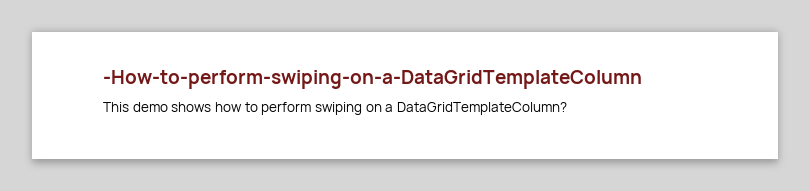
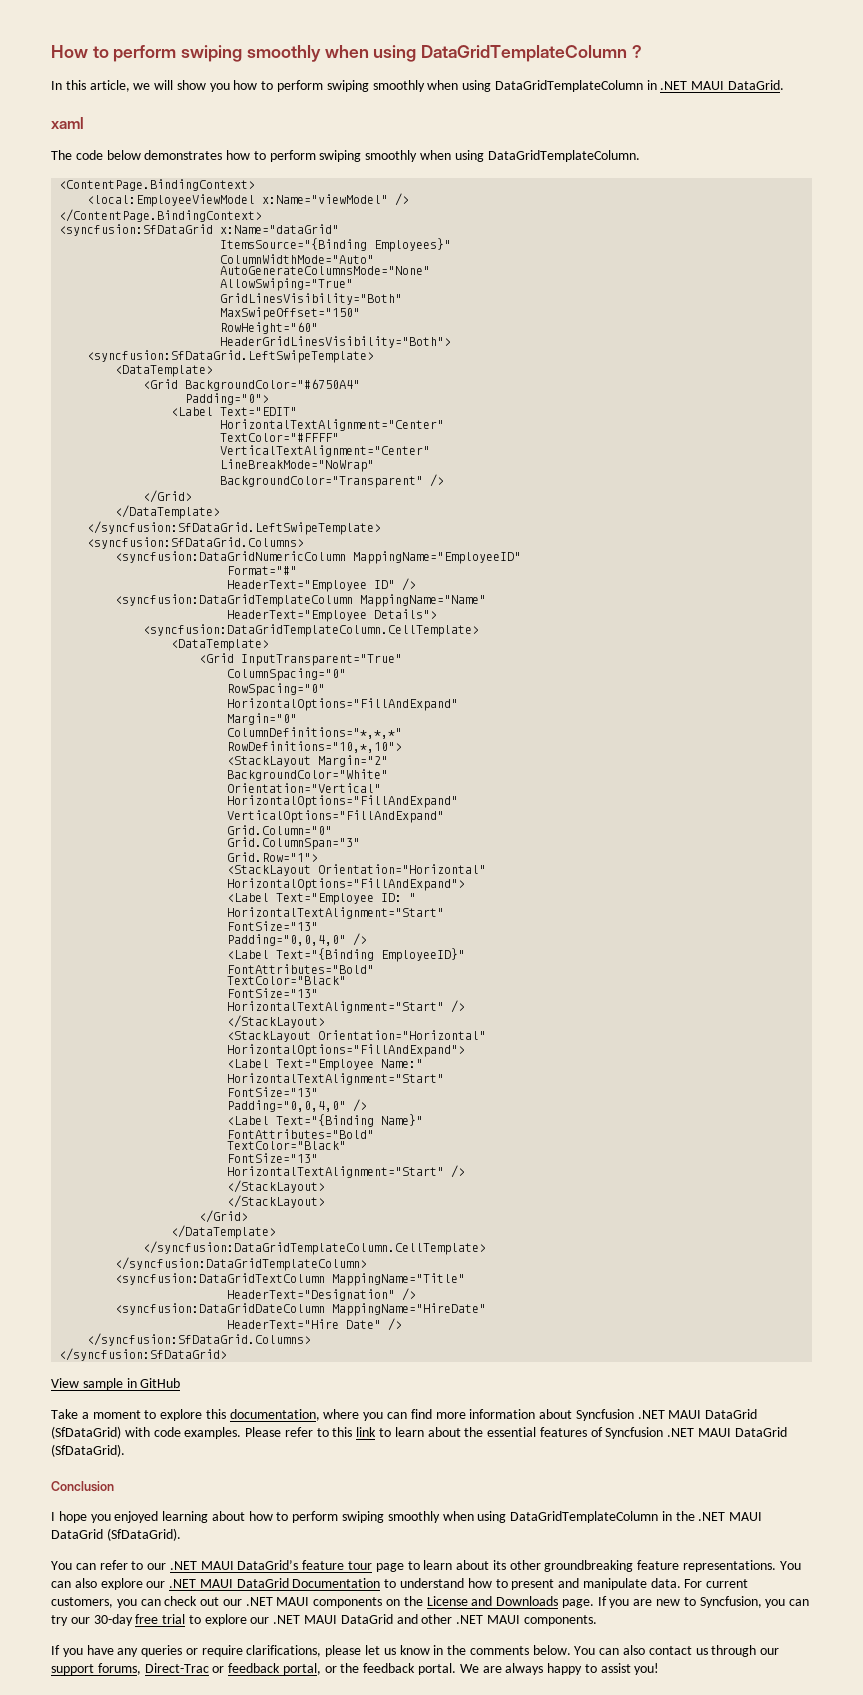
[103,70,642,89] [103,102,567,115] -How-to-perform-swiping-on-a-DataGridTemplateColumn // This demo shows how to perform swiping on a DataGridTemplateColumn? -> [51,45,642,62] [51,80,785,92] [51,117,84,129] [51,150,640,162] [59,179,256,191] [87,193,410,207] [59,209,263,222] [59,224,340,236] [220,238,452,252] [220,254,375,264] [220,266,431,275] [220,278,354,291] [220,293,403,305] [220,307,361,320] [220,322,319,334] [220,336,452,348] [87,350,375,363] [115,365,214,377] [143,379,361,391] [185,393,270,405] [171,407,298,416] [220,419,445,431] [220,433,340,442] [220,445,431,457] [220,459,375,472] [220,474,445,488] [143,490,193,503] [115,505,221,519] [87,521,382,535] [87,537,305,549] [115,551,522,564] [227,566,298,575] [227,578,417,592] [115,594,487,607] [227,609,438,622] [143,624,480,637] [171,639,270,651] [199,653,403,666] [227,668,347,681] [227,683,326,696] [227,698,459,711] [227,713,298,725] [227,727,403,739] [227,741,403,753] [227,755,389,767] [227,769,389,781] [227,783,382,793] [227,795,459,808] [227,810,445,823] [227,825,333,835] [227,837,361,850] [227,852,319,862] [227,864,487,876] [227,878,466,891] [227,893,417,905] [227,907,445,919] [227,921,319,931] [227,933,368,946] [227,948,466,962] [227,964,375,974] [227,976,347,985] [227,988,319,998] [227,1000,466,1013] [227,1015,326,1028] [227,1030,487,1042] [227,1044,466,1057] [227,1059,424,1071] [227,1073,445,1085] [227,1087,319,1097] [227,1099,368,1112] [227,1114,424,1127] [227,1129,375,1139] [227,1141,347,1150] [227,1153,319,1163] [227,1165,466,1178] [227,1180,326,1193] [227,1195,326,1208] [199,1210,249,1223] [171,1225,277,1239] [143,1241,487,1255] [115,1257,368,1271] [115,1273,466,1286] [227,1288,417,1301] [115,1303,487,1316] [227,1318,403,1331] [87,1333,312,1346] [59,1348,228,1361] [51,1378,181,1390] [51,1409,758,1421] [51,1426,787,1439] [51,1444,125,1457] [51,1481,114,1492] [51,1511,763,1523] [51,1528,181,1541] [51,1560,801,1572] [51,1578,749,1590] [51,1596,810,1608] [51,1614,597,1626] [51,1645,780,1657] [51,1663,660,1675] How to perform swiping smoothly when using DataGridTemplateColumn ? // In this article, we will show you how to perform swiping smoothly when using DataGridTemplateColumn in .NET MAUI DataGrid. // xaml // The code below demonstrates how to perform swiping smoothly when using DataGridTemplateColumn. // <ContentPage.BindingContext> // <local:EmployeeViewModel x:Name="viewModel" /> // </ContentPage.BindingContext> // <syncfusion:SfDataGrid x:Name="dataGrid" // ItemsSource="{Binding Employees}" // ColumnWidthMode="Auto" // AutoGenerateColumnsMode="None" // AllowSwiping="True" // GridLinesVisibility="Both" // MaxSwipeOffset="150" // RowHeight="60" // HeaderGridLinesVisibility="Both"> // <syncfusion:SfDataGrid.LeftSwipeTemplate> // <DataTemplate> // <Grid BackgroundColor="#6750A4" // Padding="0"> // <Label Text="EDIT" // HorizontalTextAlignment="Center" // TextColor="#FFFF" // VerticalTextAlignment="Center" // LineBreakMode="NoWrap" // BackgroundColor="Transparent" /> // </Grid> // </DataTemplate> // </syncfusion:SfDataGrid.LeftSwipeTemplate> // <syncfusion:SfDataGrid.Columns> // <syncfusion:DataGridNumericColumn MappingName="EmployeeID" // Format="#" // HeaderText="Employee ID" /> // <syncfusion:DataGridTemplateColumn MappingName="Name" // HeaderText="Employee Details"> // <syncfusion:DataGridTemplateColumn.CellTemplate> // <DataTemplate> // <Grid InputTransparent="True" // ColumnSpacing="0" // RowSpacing="0" // HorizontalOptions="FillAndExpand" // Margin="0" // ColumnDefinitions="*,*,*" // RowDefinitions="10,*,10"> // <StackLayout Margin="2" // BackgroundColor="White" // Orientation="Vertical" // HorizontalOptions="FillAndExpand" // VerticalOptions="FillAndExpand" // Grid.Column="0" // Grid.ColumnSpan="3" // Grid.Row="1"> // <StackLayout Orientation="Horizontal" // HorizontalOptions="FillAndExpand"> // <Label Text="Employee ID: " // HorizontalTextAlignment="Start" // FontSize="13" // Padding="0,0,4,0" /> // <Label Text="{Binding EmployeeID}" // FontAttributes="Bold" // TextColor="Black" // FontSize="13" // HorizontalTextAlignment="Start" /> // </StackLayout> // <StackLayout Orientation="Horizontal" // HorizontalOptions="FillAndExpand"> // <Label Text="Employee Name:" // HorizontalTextAlignment="Start" // FontSize="13" // Padding="0,0,4,0" /> // <Label Text="{Binding Name}" // FontAttributes="Bold" // TextColor="Black" // FontSize="13" // HorizontalTextAlignment="Start" /> // </StackLayout> // </StackLayout> // </Grid> // </DataTemplate> // </syncfusion:DataGridTemplateColumn.CellTemplate> // </syncfusion:DataGridTemplateColumn> // <syncfusion:DataGridTextColumn MappingName="Title" // HeaderText="Designation" /> // <syncfusion:DataGridDateColumn MappingName="HireDate" // HeaderText="Hire Date" /> // </syncfusion:SfDataGrid.Columns> // </syncfusion:SfDataGrid> // View sample in GitHub // Take a moment to explore this documentation, where you can find more information about Syncfusion .NET MAUI DataGrid (SfDataGrid) with code examples. Please refer to this link to learn about the essential features of Syncfusion .NET MAUI DataGrid (SfDataGrid). // Conclusion // I hope you enjoyed learning about how to perform swiping smoothly when using DataGridTemplateColumn in the .NET MAUI DataGrid (SfDataGrid). // You can refer to our .NET MAUI DataGrid’s feature tour page to learn about its other groundbreaking feature representations. You can also explore our .NET MAUI DataGrid Documentation to understand how to present and manipulate data. For current customers, you can check out our .NET MAUI components on the License and Downloads page. If you are new to Syncfusion, you can try our 30-day free trial to explore our .NET MAUI DataGrid and other .NET MAUI components. // If you have any queries or require clarifications, please let us know in the comments below. You can also contact us through our support forums, Direct-Trac or feedback portal, or the feedback portal. We are always happy to assist you!

